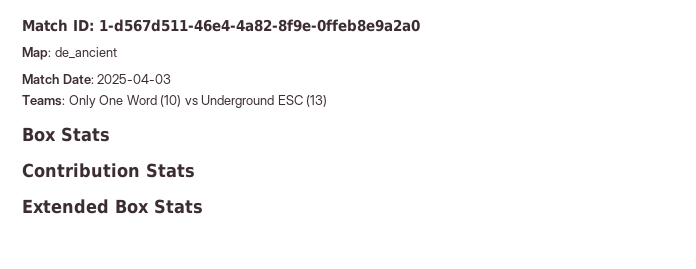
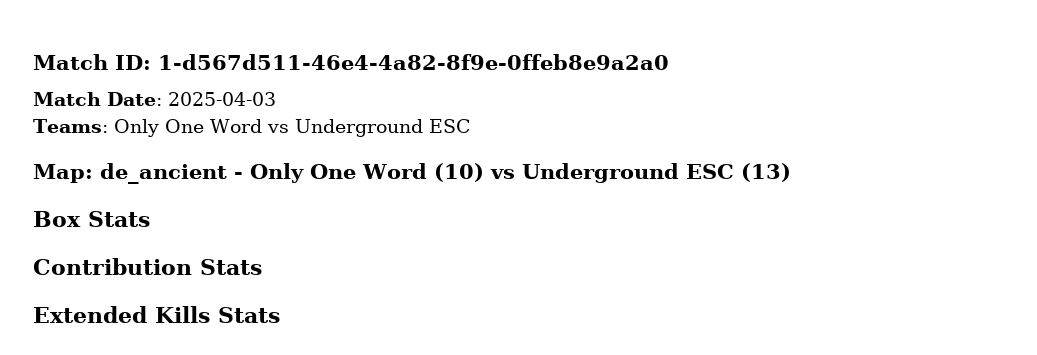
[22,47,117,60] // Map: de_ancient -> (669, 62) none
(157, 100) none -> [266,119,471,137] [33,163,427,184] vs Underground ESC // Map: de_ancient - Only One Word
[115,199,149,214] Box -> [155,306,210,323] Kills

